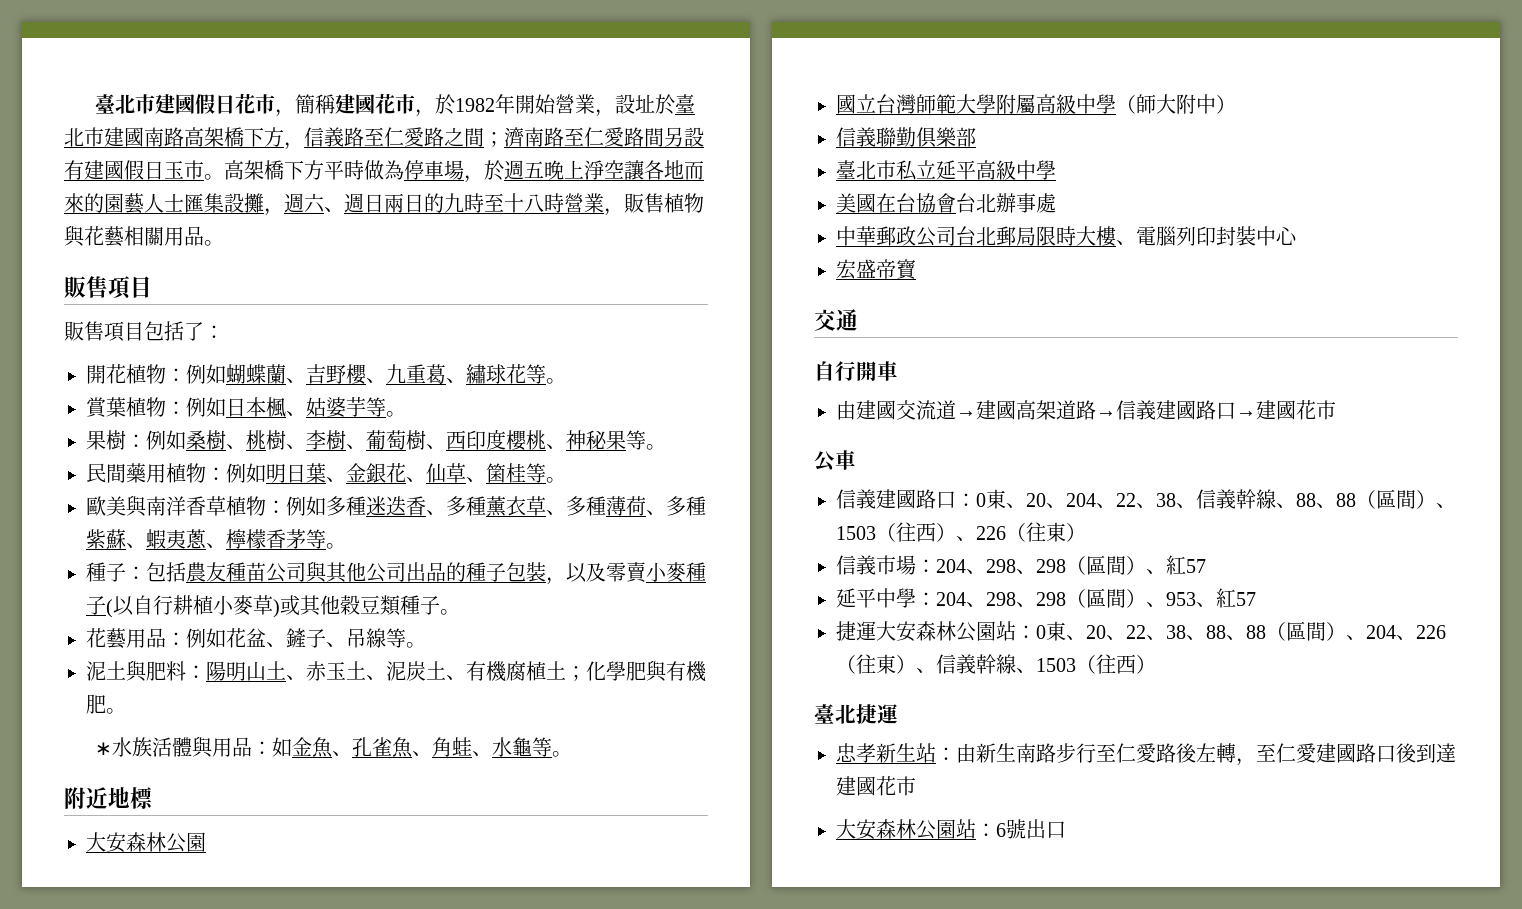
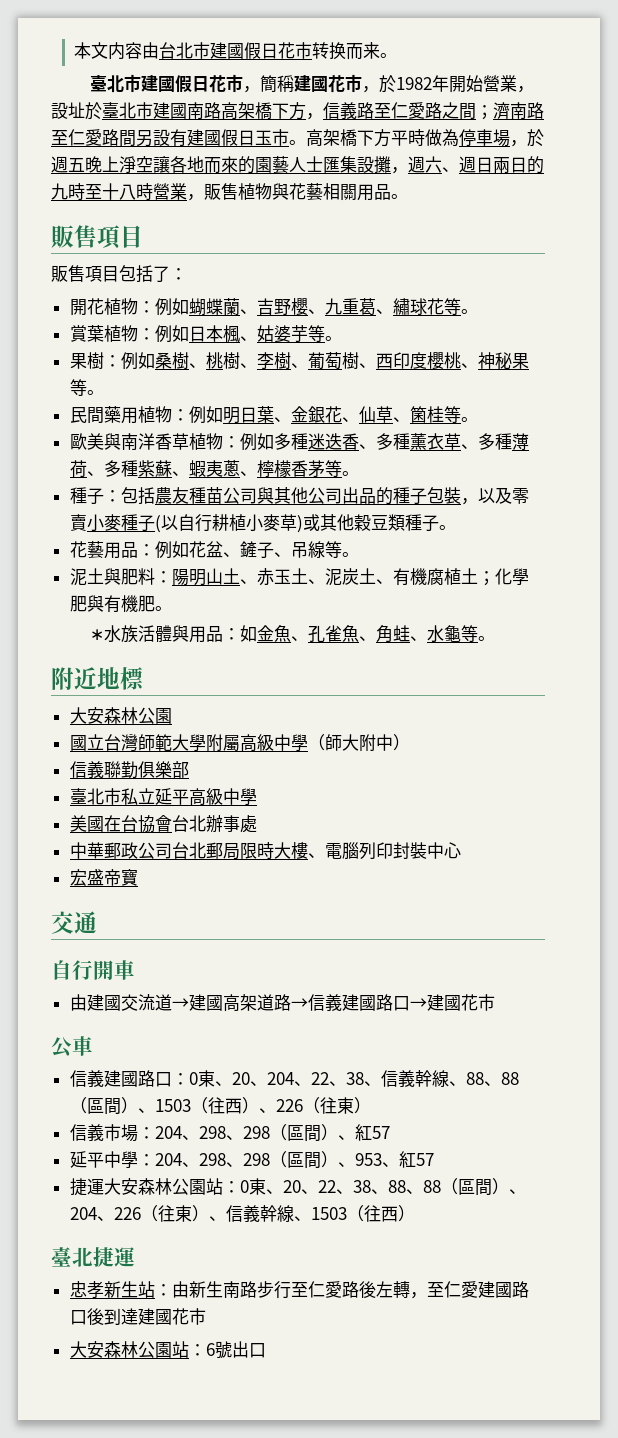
(95, 104) none -> [74,42,398,60] 本文内容由台北市建國假日花市转换而来。 //

